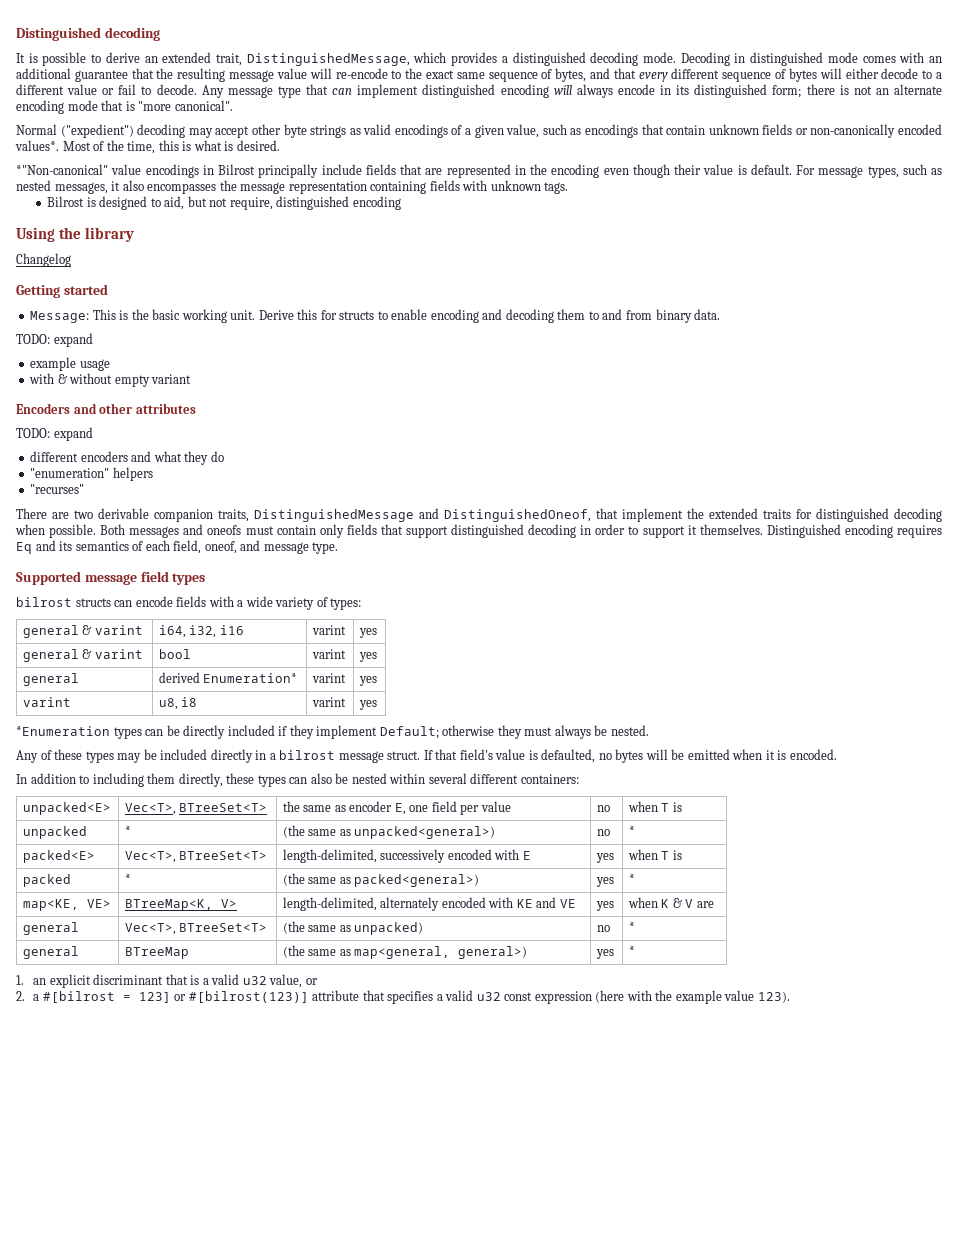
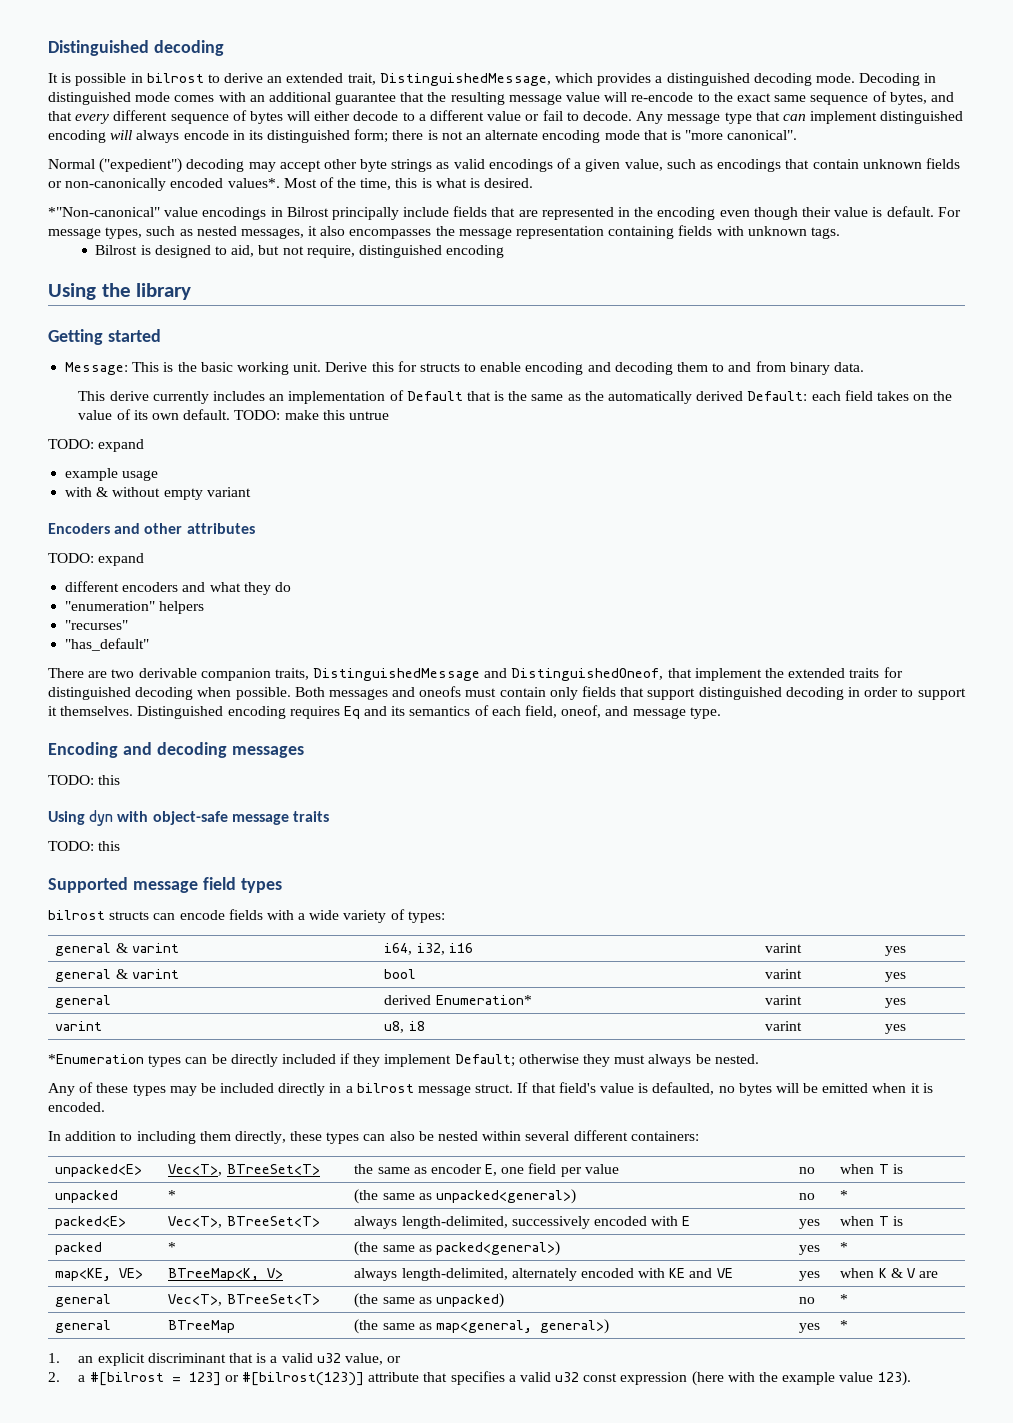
(87, 59) none -> [130,73,204,83] in bilrost
[16,253,71,267] // Changelog -> (192, 291) none
(721, 314) none -> [78,390,953,404] [78,409,389,420] // This derive currently includes an implementation of Default that is the same as the automatically derived Default: each field takes on the value of its own default. TODO: make this untrue
(85, 489) none -> [65,638,150,651] // "has_default"
(339, 548) none -> [48,742,304,758] [48,775,121,785] [48,810,329,826] [48,841,121,851] // Encoding and decoding messages // TODO: this // Using dyn with object-safe message traits // TODO: this
(268, 855) none -> [354,1216,398,1229] always
(237, 903) none -> [354,1268,398,1281] always

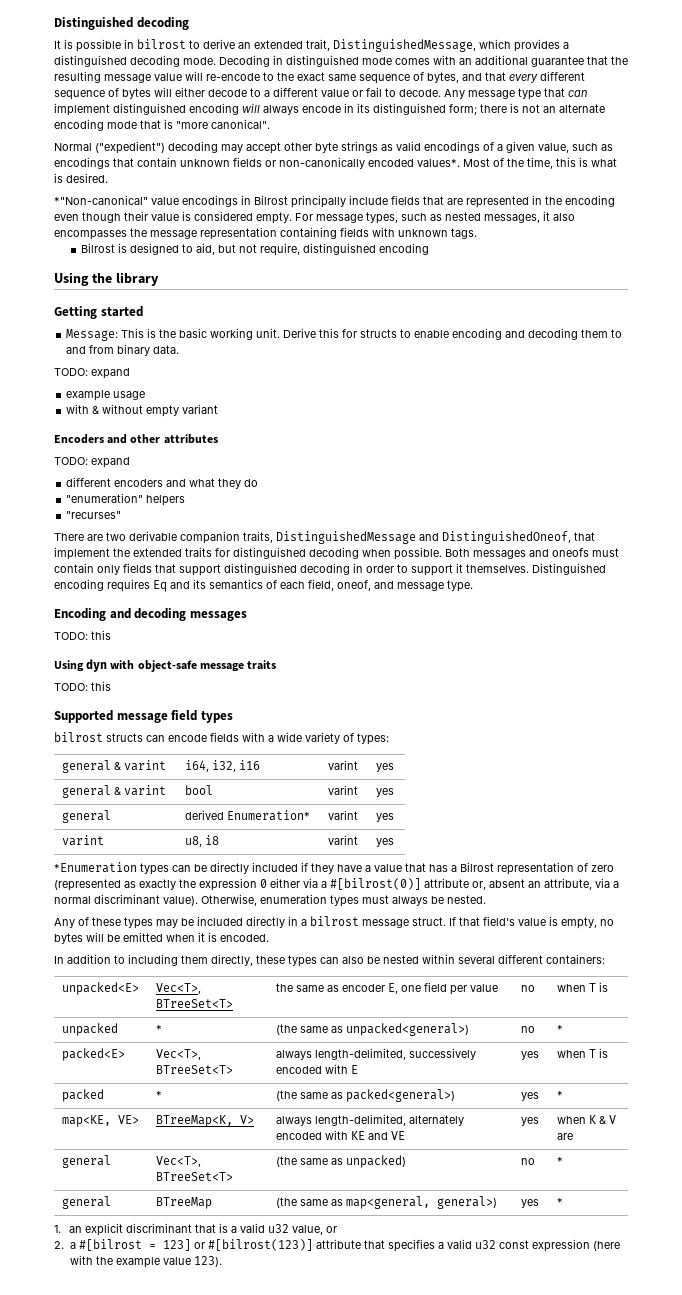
[886,206,934,217] default. -> [194,211,292,224] considered empty.
[78,390,953,404] [78,409,389,420] // This derive currently includes an implementation of Default that is the same as the automatically derived Default: each field takes on the value of its own default. TODO: make this untrue -> (180, 349) none
[65,638,150,651] // "has_default" -> (122, 515) none
[384,1054,611,1067] implement Default; otherwise they -> [337,862,614,875] [54,878,619,891] [54,894,359,907] have a value that has a Bilrost representation of zero (represented as exactly the expression 0 either via a #[bilrost(0)] attribute or, absent an attribute, via a normal discriminant value). Otherwise, enumeration types
[652,1082,715,1095] defaulted, -> [561,917,597,929] empty,

